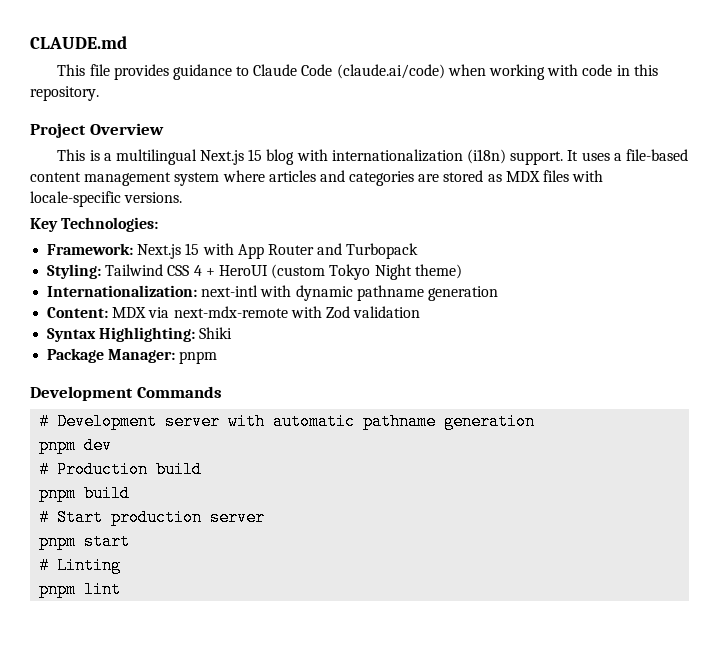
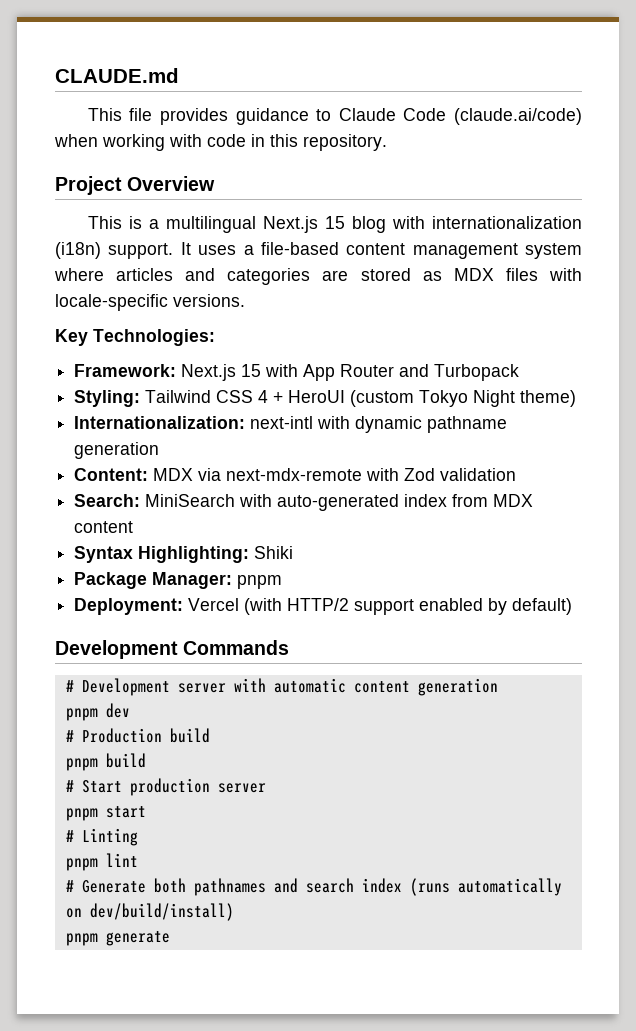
(421, 312) none -> [74,494,534,511] [74,521,134,533] // Search: MiniSearch with auto-generated index from MDX content
(218, 357) none -> [74,598,573,615] // Deployment: Vercel (with HTTP/2 support enabled by default)
[363,413,437,430] pathname -> [353,681,410,693] content
(122, 589) none -> [65,878,562,896] [65,903,234,921] [65,931,170,946] // # Generate both pathnames and search index (runs automatically on dev/build/install) // pnpm generate

